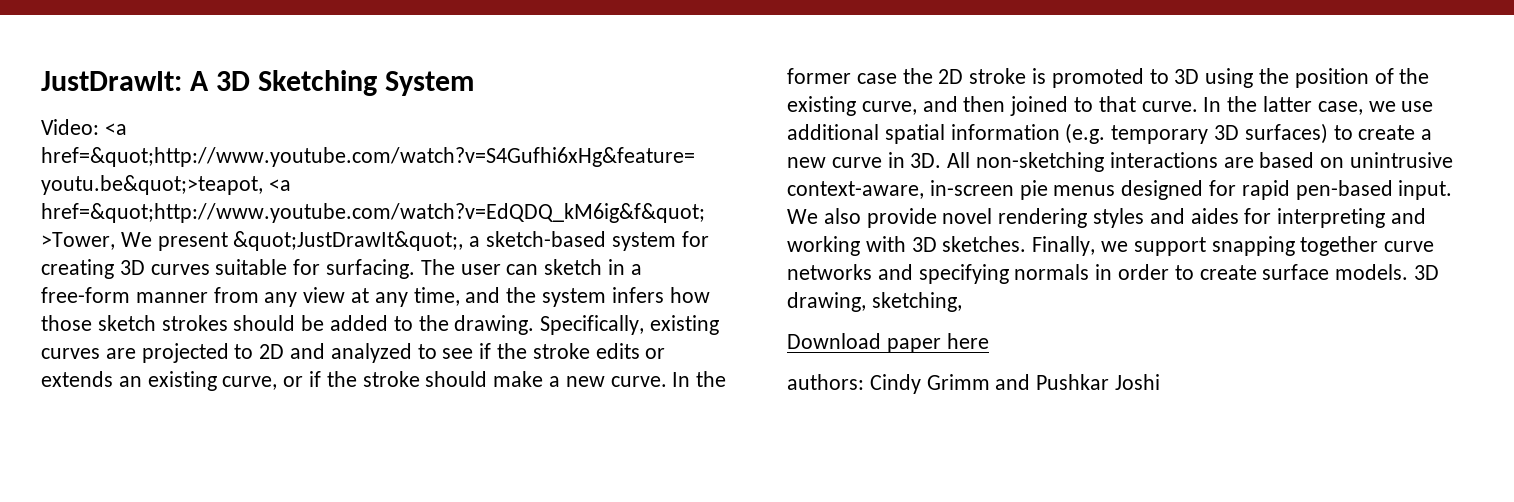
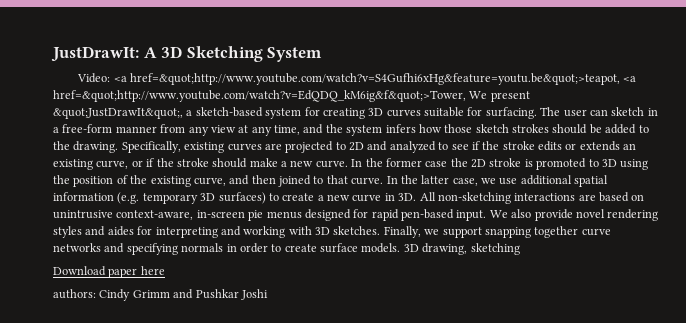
[871,292,962,312] sketching, -> [470,243,520,255] sketching

